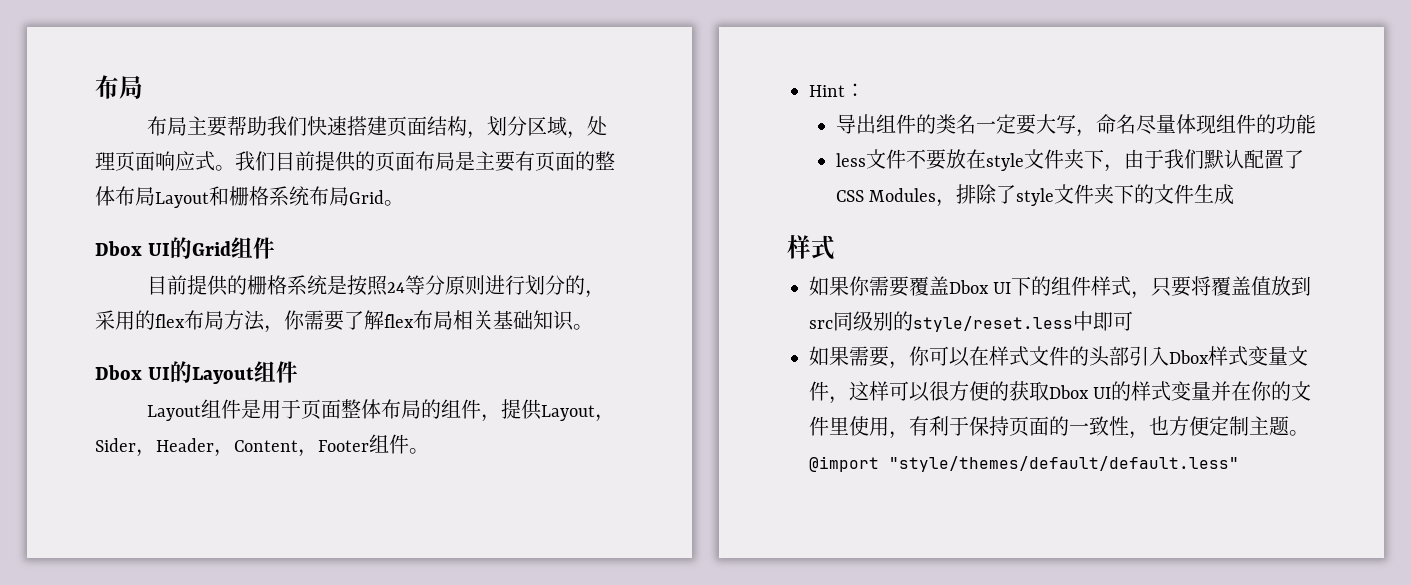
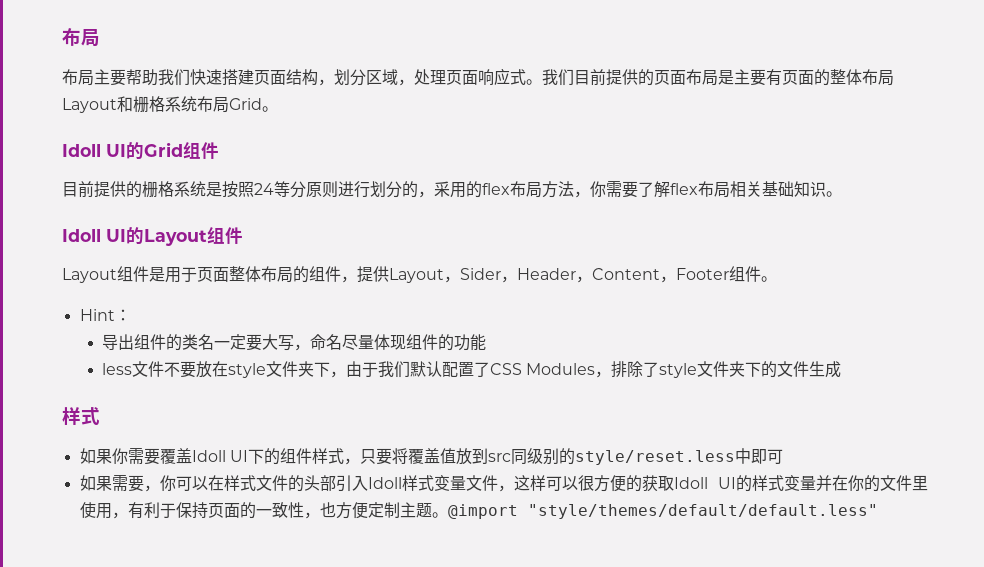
[95,241,142,256] Dbox -> [62,144,101,157] Idoll
[95,365,142,380] Dbox -> [62,229,101,242] Idoll
[949,280,989,294] Dbox -> [191,450,226,462] Idoll
[1169,350,1209,364] Dbox -> [367,477,402,489] Idoll
[1049,385,1089,399] Dbox -> [673,477,708,489] Idoll

